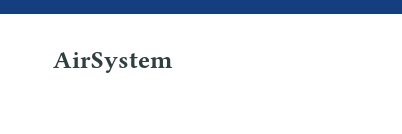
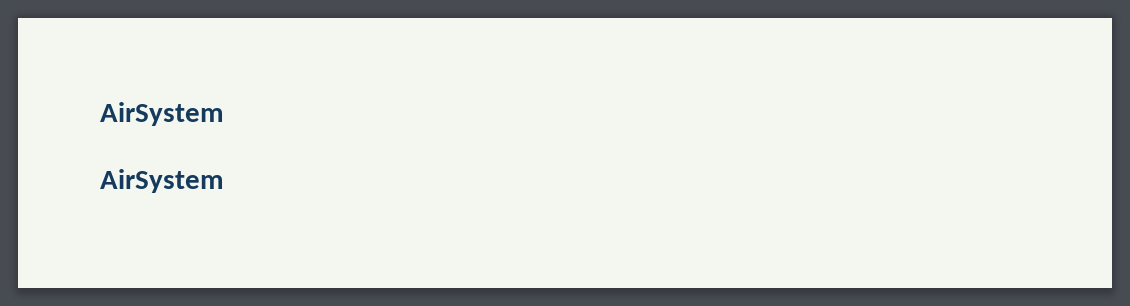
[53,52,173,73] AirSystem -> [100,102,224,126] [100,169,224,193] AirSystem // AirSystem

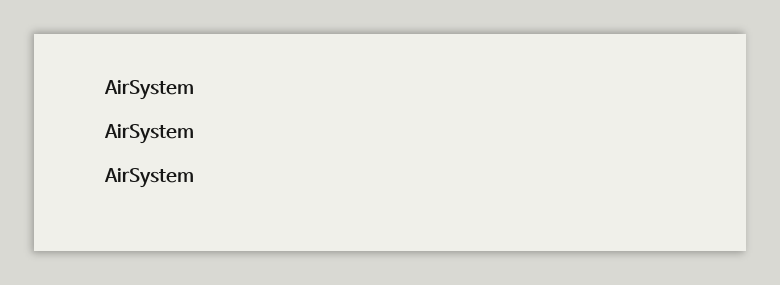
[100,102,224,126] [100,169,224,193] AirSystem // AirSystem -> [104,80,194,100] [104,124,194,144] [104,168,194,188] AirSystem // AirSystem // AirSystem

